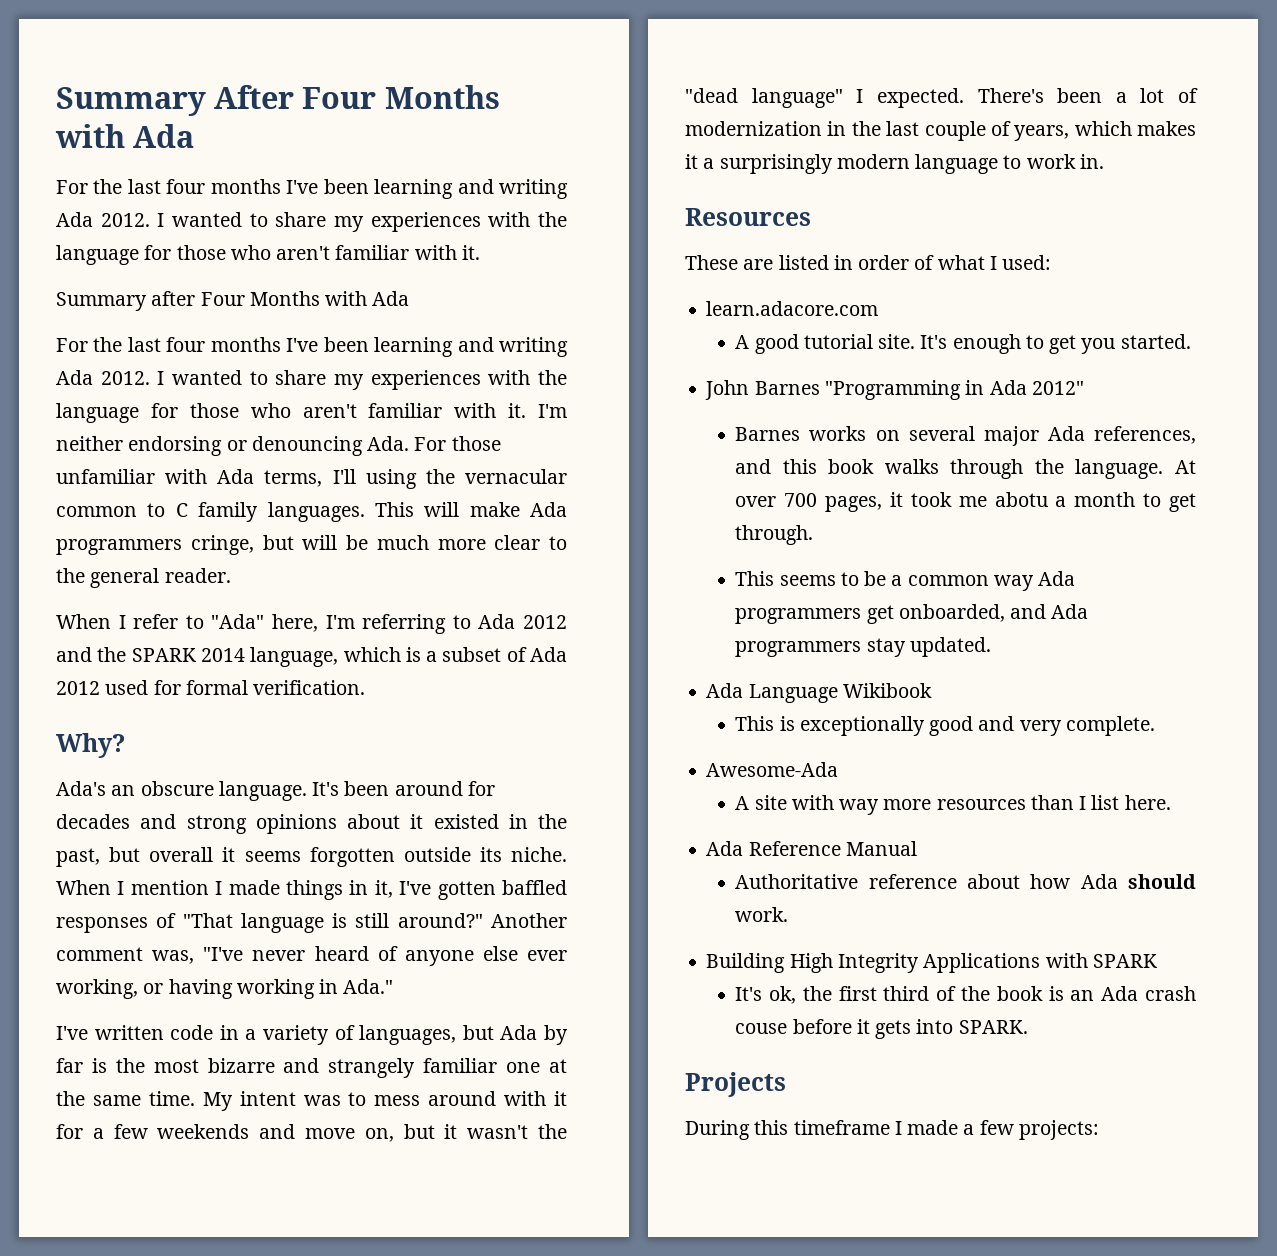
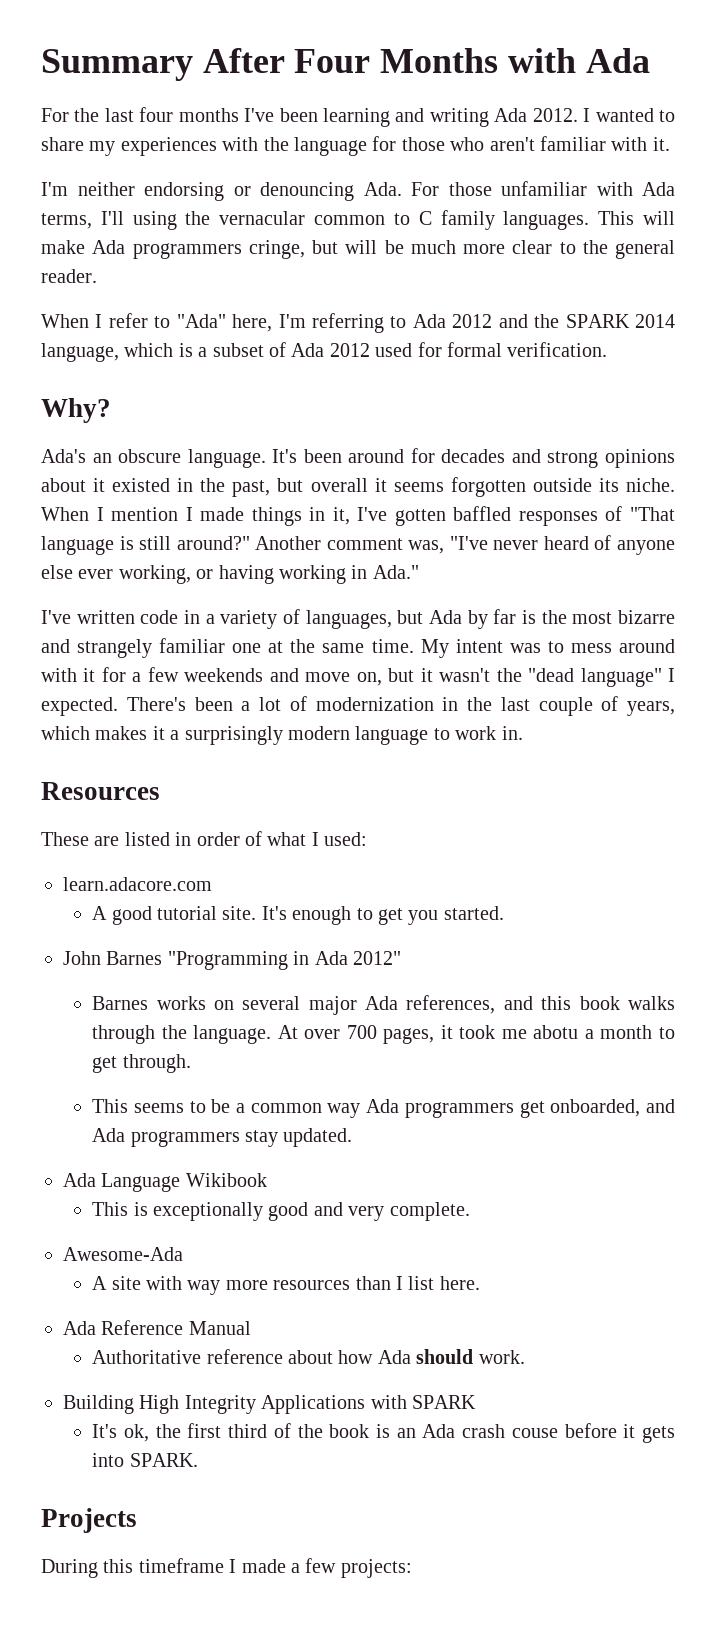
[56,291,410,311] [56,337,568,357] [56,370,567,390] [56,403,527,423] Summary after Four Months with Ada // For the last four months I've been learning and writing Ada 2012. I wanted to share my experiences with the language for those who aren't familiar with it. -> (670, 144) none

